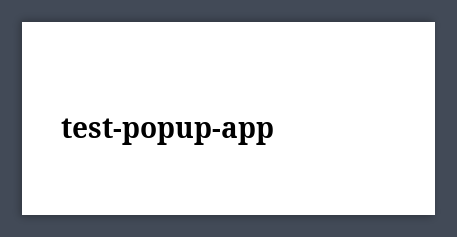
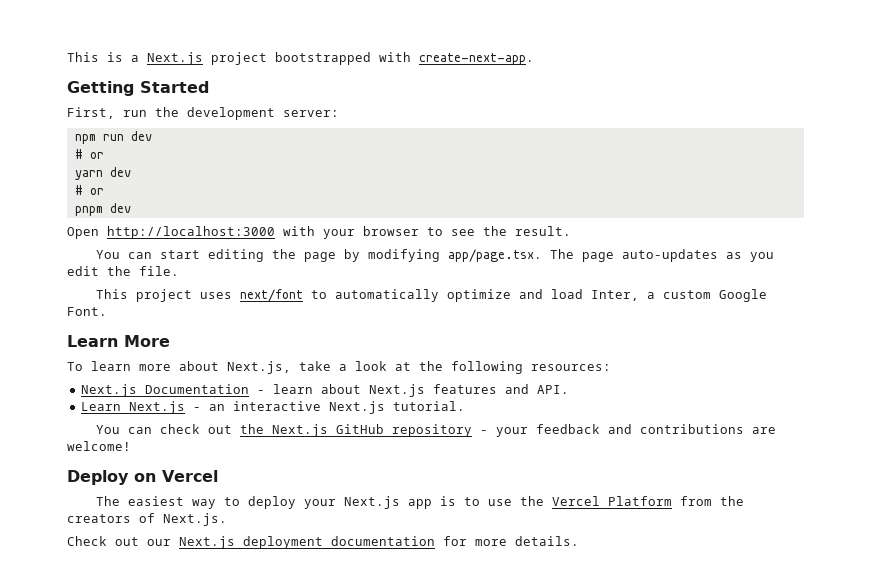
[61,118,274,145] test-popup-app -> [67,52,534,65] [67,81,209,96] [67,107,339,120] [74,131,152,144] [74,149,104,159] [74,167,131,180] [74,185,104,195] [74,203,131,216] [67,226,571,239] [96,249,775,262] [67,266,179,276] [96,289,768,302] [67,307,107,316] [67,335,170,347] [67,361,611,374] [80,384,569,397] [80,401,465,414] [96,424,777,437] [67,441,131,451] [67,470,218,485] [96,496,745,509] [67,513,227,526] [67,536,579,549] This is a Next.js project bootstrapped with create-next-app. // Getting Started // First, run the development server: // npm run dev // # or // yarn dev // # or // pnpm dev // Open http://localhost:3000 with your browser to see the result. // You can start editing the page by modifying app/page.tsx. The page auto-updates as you edit the file. // This project uses next/font to automatically optimize and load Inter, a custom Google Font. // Learn More // To learn more about Next.js, take a look at the following resources: // Next.js Documentation - learn about Next.js features and API. // Learn Next.js - an interactive Next.js tutorial. // You can check out the Next.js GitHub repository - your feedback and contributions are welcome! // Deploy on Vercel // The easiest way to deploy your Next.js app is to use the Vercel Platform from the creators of Next.js. // Check out our Next.js deployment documentation for more details.

